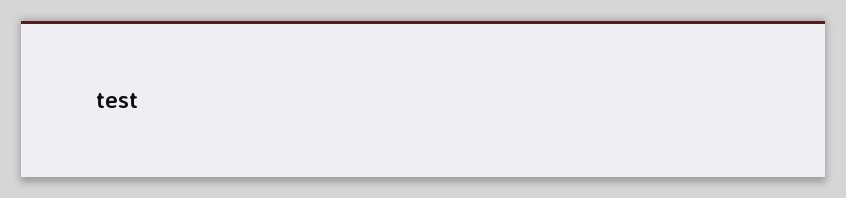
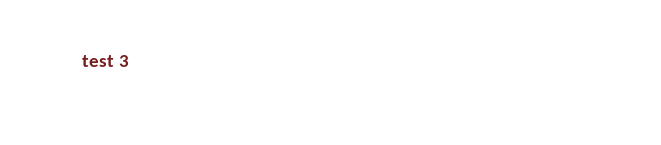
(138, 100) none -> [118,55,129,67] 3

